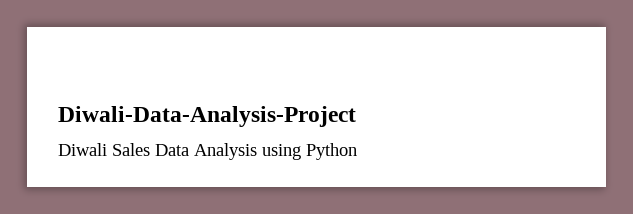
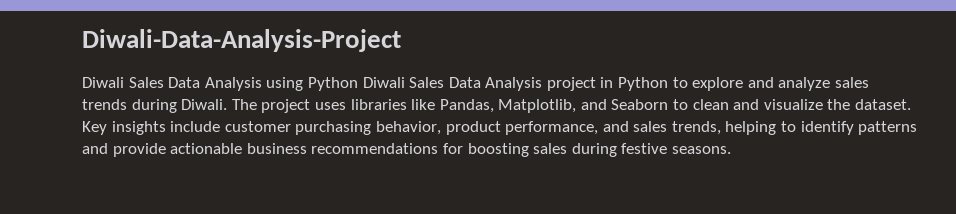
(357, 151) none -> [362,77,870,91] [82,99,912,113] [82,121,918,135] [82,143,731,157] Diwali Sales Data Analysis project in Python to explore and analyze sales trends during Diwali. The project uses libraries like Pandas, Matplotlib, and Seaborn to clean and visualize the dataset. Key insights include customer purchasing behavior, product performance, and sales trends, helping to identify patterns and provide actionable business recommendations for boosting sales during festive seasons.

